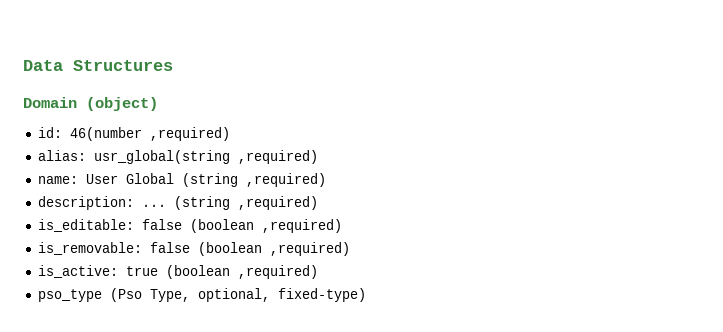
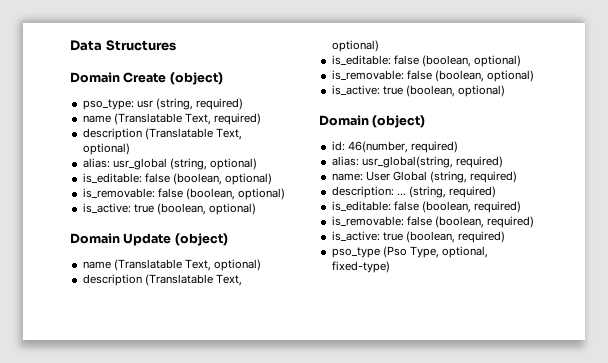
(173, 65) none -> [70,72,223,85] [82,98,243,110] [82,113,261,125] [82,128,242,140] [82,143,130,155] [82,158,257,170] [82,173,272,185] [82,188,285,200] [82,203,256,215] [70,233,228,246] [82,259,261,271] [82,274,242,286] [331,40,379,52] [331,55,521,67] [331,70,534,82] [331,85,505,97] // Domain Create (object) // pso_type: usr (string, required) // name (Translatable Text, required) // description (Translatable Text, optional) // alias: usr_global (string, optional) // is_editable: false (boolean, optional) // is_removable: false (boolean, optional) // is_active: true (boolean, optional) // Domain Update (object) // name (Translatable Text, optional) // description (Translatable Text, optional) // is_editable: false (boolean, optional) // is_removable: false (boolean, optional) // is_active: true (boolean, optional)
[69,127,230,141] [37,150,318,164] 46(number ,required) // alias: usr_global(string ,required) -> [347,141,458,153] [331,156,503,168] 46(number, required) // alias: usr_global(string, required)
[181,173,326,187] (string ,required) -> [429,171,518,183] (string, required)
[173,196,318,210] [37,219,342,233] [37,242,350,256] [37,265,318,279] (string ,required) // is_editable: false (boolean ,required) // is_removable: false (boolean ,required) // is_active: true (boolean ,required) -> [408,186,496,198] [331,201,521,213] [331,216,534,228] [331,231,505,243] (string, required) // is_editable: false (boolean, required) // is_removable: false (boolean, required) // is_active: true (boolean, required)

